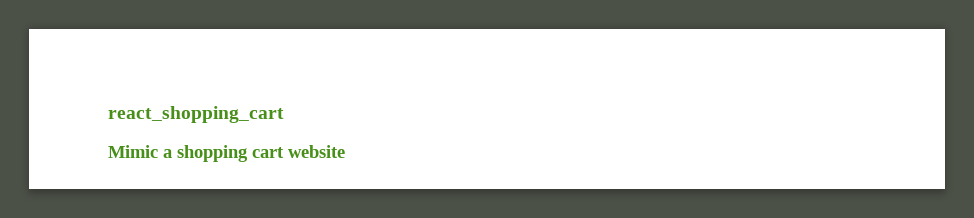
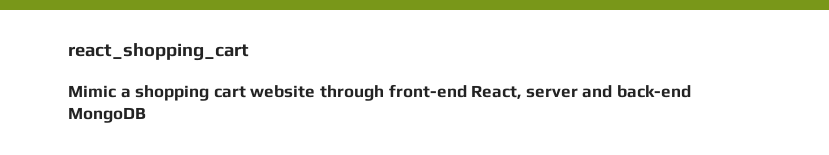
(345, 151) none -> [319,84,691,101] [68,107,146,123] through front-end React, server and back-end MongoDB

